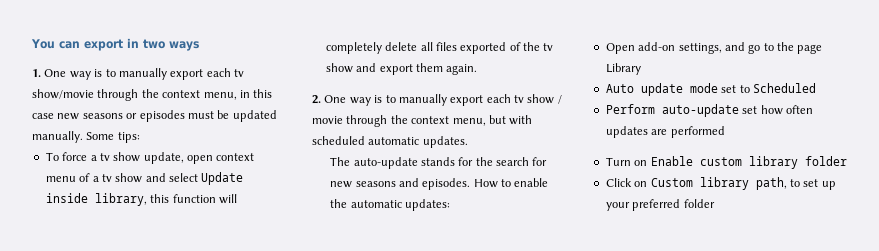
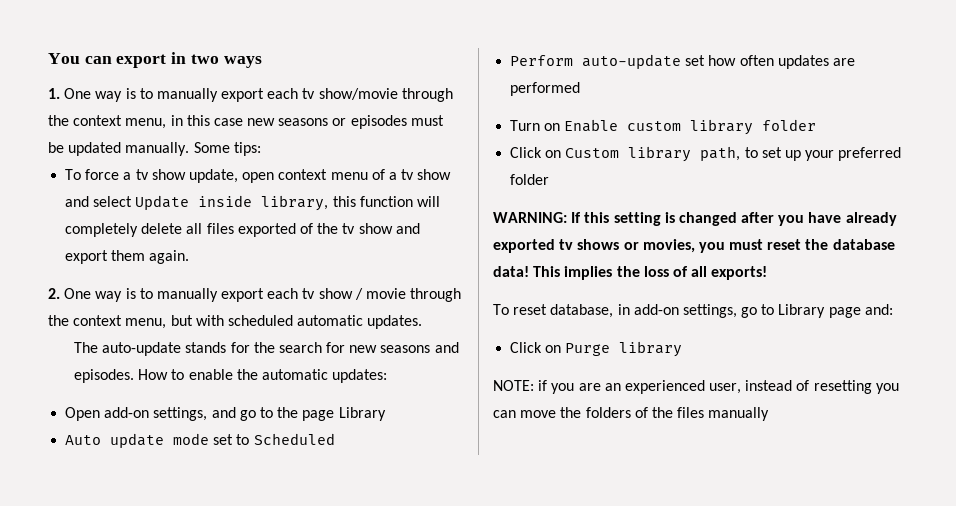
(715, 203) none -> [493,212,897,226] [493,239,895,253] [493,266,768,280] [493,304,893,318] [510,341,683,357] [493,380,899,394] [493,407,770,421] // WARNING: If this setting is changed after you have already exported tv shows or movies, you must reset the database data! This implies the loss of all exports! // To reset database, in add-on settings, go to Library page and: // Click on Purge library // NOTE: if you are an experienced user, instead of resetting you can move the folders of the files manually

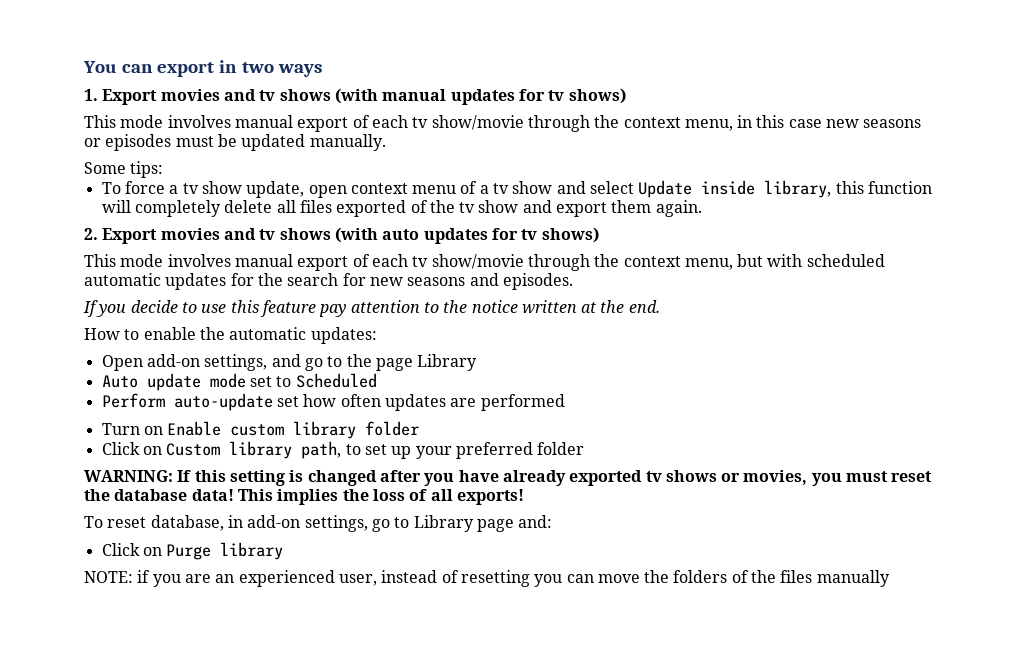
[64,88,265,102] One way is to manually export -> [102,88,626,105] [84,115,370,132] Export movies and tv shows (with manual updates for tv shows) // This mode involves manual export of
(190, 149) none -> (386, 142) //
[64,288,407,302] One way is to manually export each tv show / movie -> [102,227,599,244] [84,254,524,271] Export movies and tv shows (with auto updates for tv shows) // This mode involves manual export of each tv show/movie
[367,315,423,329] [73,342,227,356] updates. // The auto-update stands -> [165,273,227,290] updates
(134, 376) none -> [83,300,660,317] // If you decide to use this feature pay attention to the notice written at the end. //

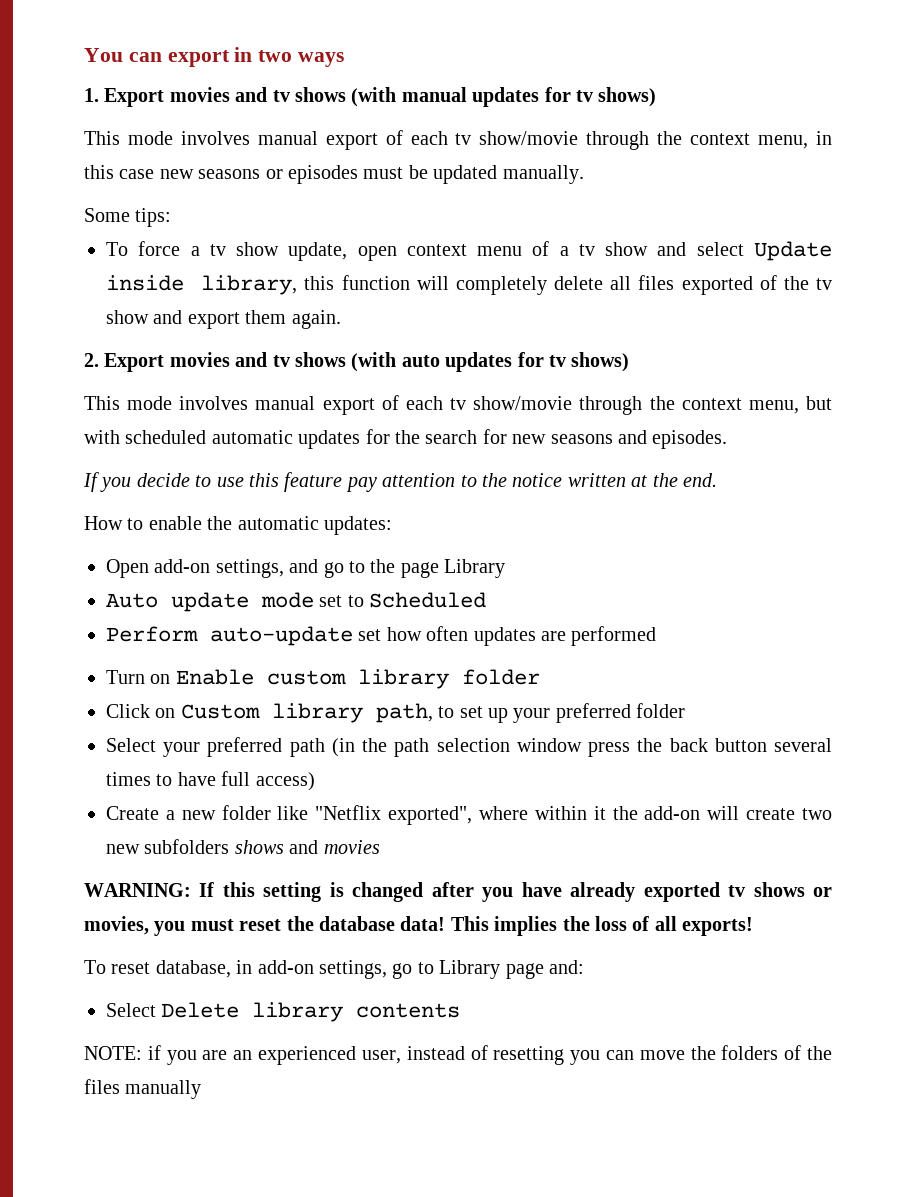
(585, 448) none -> [106,737,833,757] [106,771,315,791] [106,805,833,825] [106,839,380,854] // Select your preferred path (in the path selection window press the back button several times to have full access) // Create a new folder like "Netflix exported", where within it the add-on will create two new subfolders shows and movies
[101,542,284,560] Click on Purge library -> [106,1002,461,1022] Select Delete library contents

